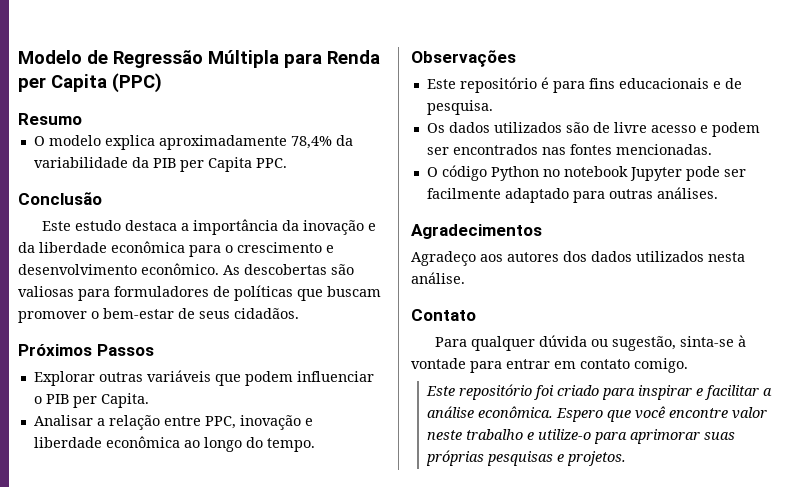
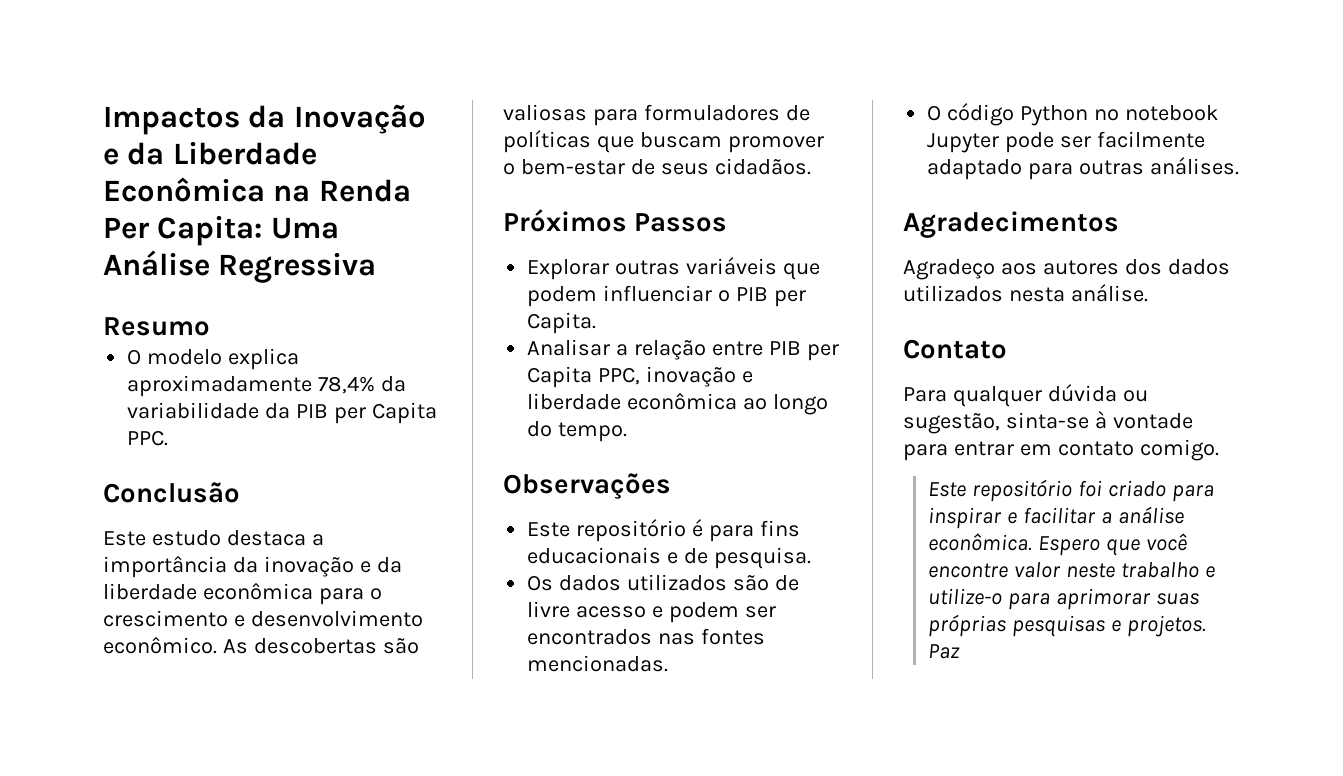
[18,50,380,68] [18,73,162,93] Modelo de Regressão Múltipla para Renda per Capita (PPC) -> [103,104,426,135] [103,141,317,165] [103,177,411,202] [103,215,339,246] [103,250,377,283] Impactos da Inovação e da Liberdade Econômica na Renda Per Capita: Uma Análise Regressiva
(201, 421) none -> [768,341,839,361] [527,366,593,388] PIB per Capita
(627, 458) none -> [927,644,960,659] Paz

